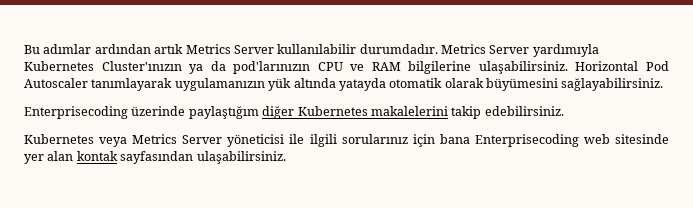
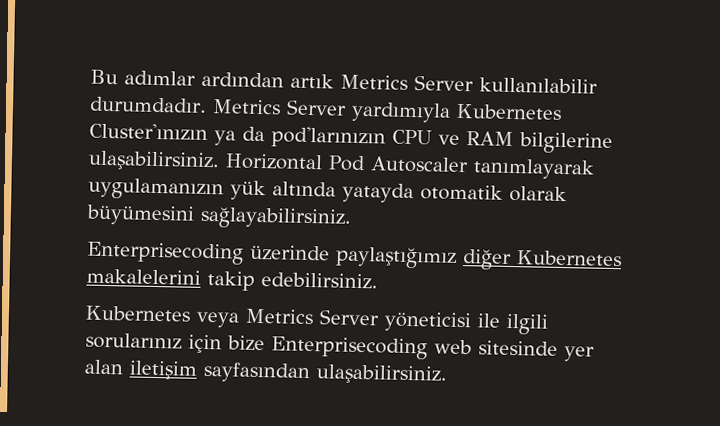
[188,106,259,119] paylaştığım -> [335,246,457,269] paylaştığımız
[439,134,470,144] bana -> [227,335,265,352] bize
[76,151,118,161] kontak -> [129,360,198,380] iletişim

